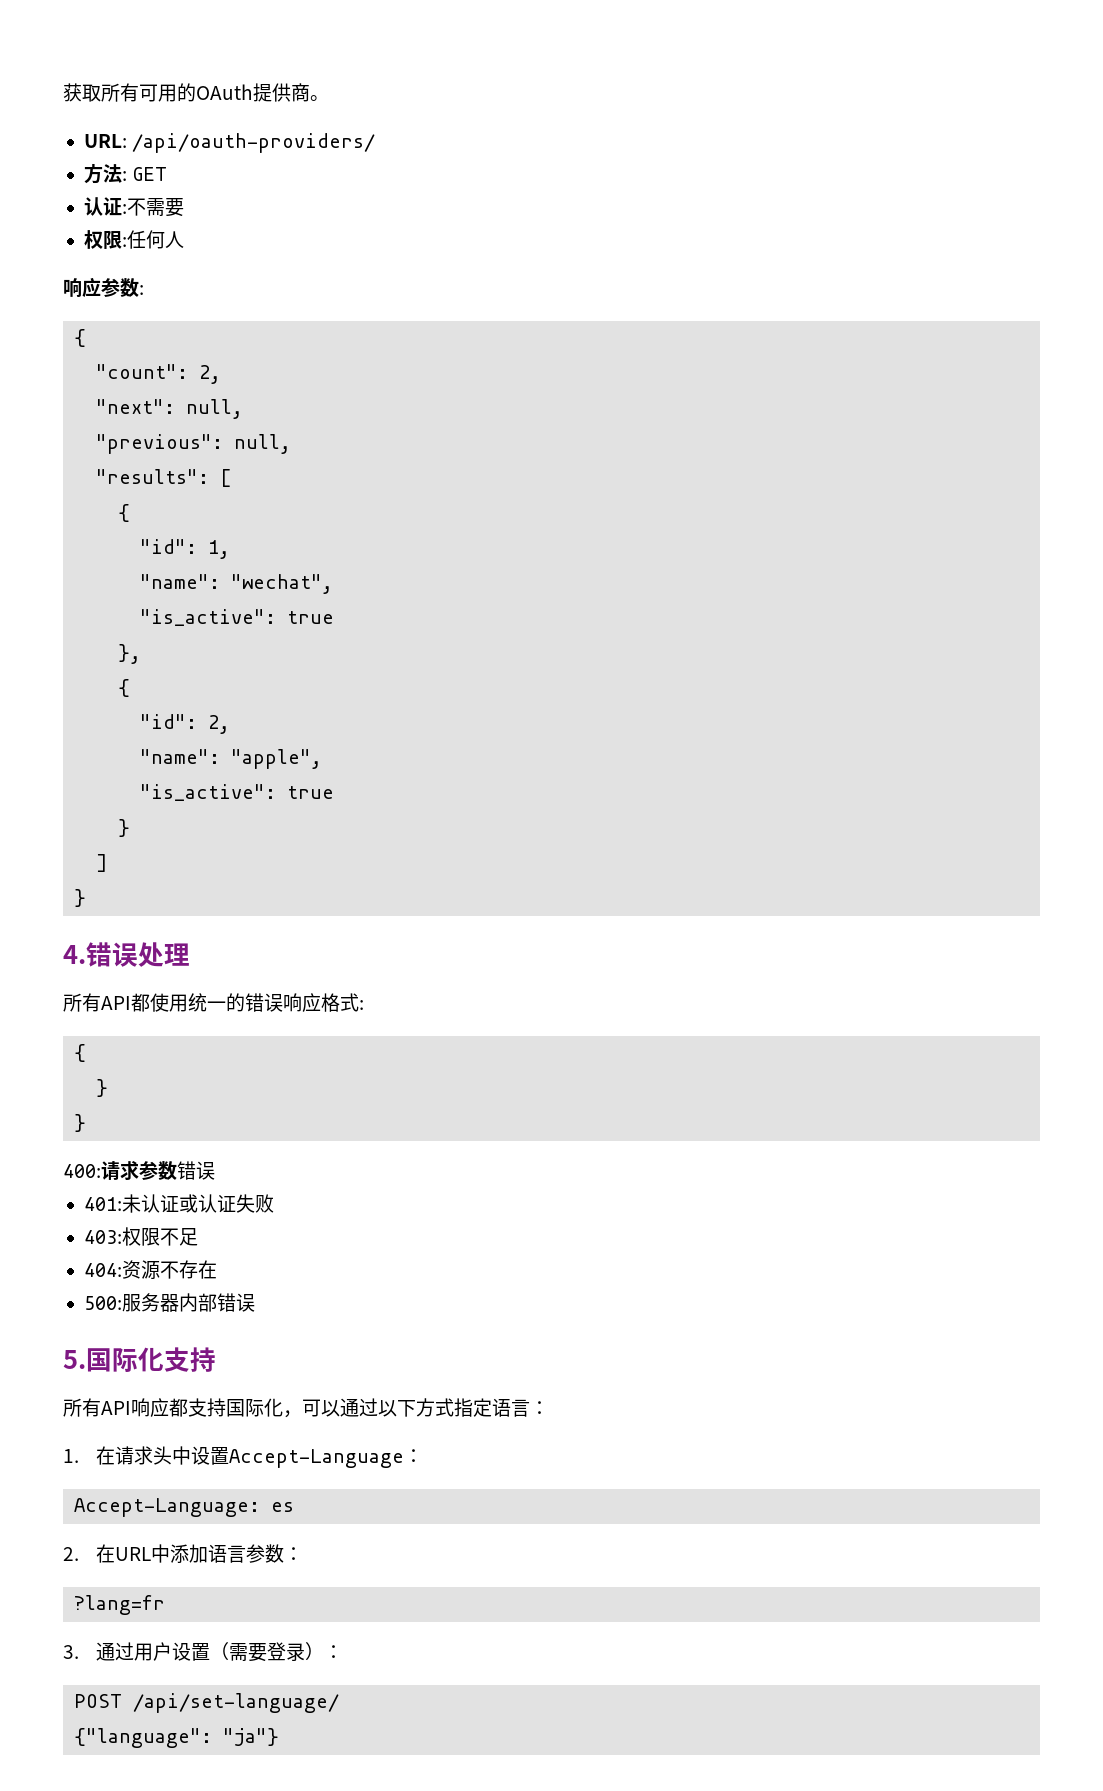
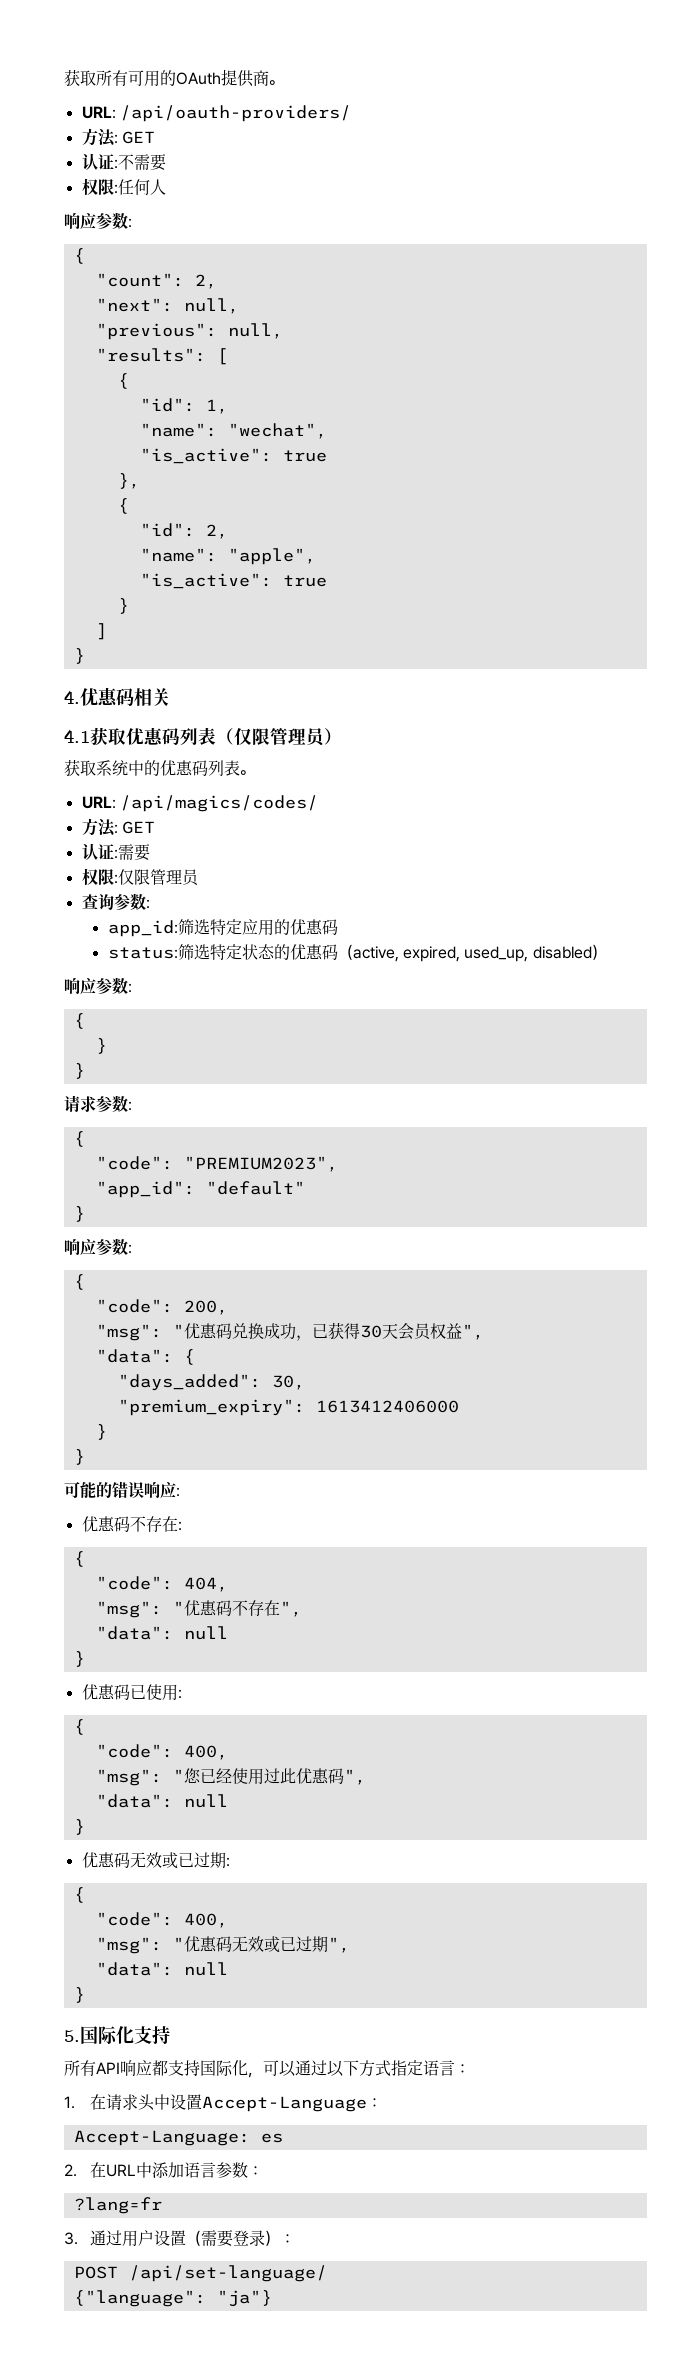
[86,942,190,967] [63,993,359,1012] 错误处理 // 所有API都使用统一的错误响应格式 -> [80,687,170,707] [64,727,342,747] [64,759,255,776] [81,795,318,812] [81,818,155,837] [81,843,150,861] [81,868,199,886] [81,893,150,911] [107,919,338,937] [107,944,607,962] [64,977,128,995] 优惠码相关 // 4.1获取优惠码列表（仅限管理员） // 获取系统中的优惠码列表。 // URL: /api/magics/codes/ // 方法: GET // 认证:需要 // 权限:仅限管理员 // 查询参数: // app_id:筛选特定应用的优惠码 // status:筛选特定状态的优惠码（active, expired, used_up, disabled） // 响应参数
[63,1164,101,1178] 400: -> (85, 1071) none
[177,1161,215,1180] [83,1194,274,1213] [83,1227,198,1246] [83,1260,217,1280] [83,1293,255,1312] 错误 // 401:未认证或认证失败 // 403:权限不足 // 404:资源不存在 // 500:服务器内部错误 -> [128,1101,132,1111] [73,1131,85,1147] [95,1156,338,1172] [95,1181,305,1198] [73,1206,85,1222] [64,1238,132,1256] [73,1274,85,1290] [95,1299,228,1315] [95,1322,484,1341] [95,1349,195,1365] [117,1374,305,1391] [117,1399,459,1416] [95,1424,107,1440] [73,1449,85,1465] [64,1481,180,1499] [81,1516,182,1532] [73,1551,85,1567] [95,1576,228,1592] [95,1600,302,1618] [95,1626,228,1640] [73,1651,85,1667] [81,1684,182,1701] [73,1719,85,1735] [95,1744,228,1760] [95,1768,366,1786] [95,1794,228,1808] [73,1819,85,1835] [81,1852,230,1869] [73,1887,85,1903] [95,1912,228,1928] [95,1936,350,1954] [95,1962,228,1976] [73,1987,85,2003] : // { // "code": "PREMIUM2023", // "app_id": "default" // } // 响应参数: // { // "code": 200, // "msg": "优惠码兑换成功，已获得30天会员权益", // "data": { // "days_added": 30, // "premium_expiry": 1613412406000 // } // } // 可能的错误响应: // 优惠码不存在: // { // "code": 404, // "msg": "优惠码不存在", // "data": null // } // 优惠码已使用: // { // "code": 400, // "msg": "您已经使用过此优惠码", // "data": null // } // 优惠码无效或已过期: // { // "code": 400, // "msg": "优惠码无效或已过期", // "data": null // }

